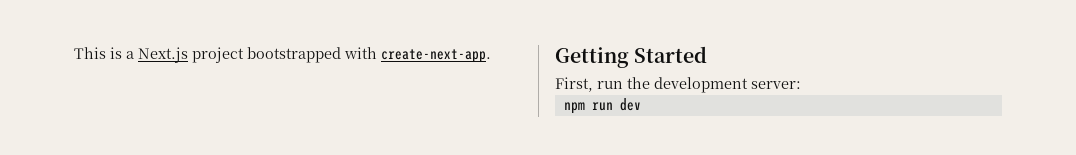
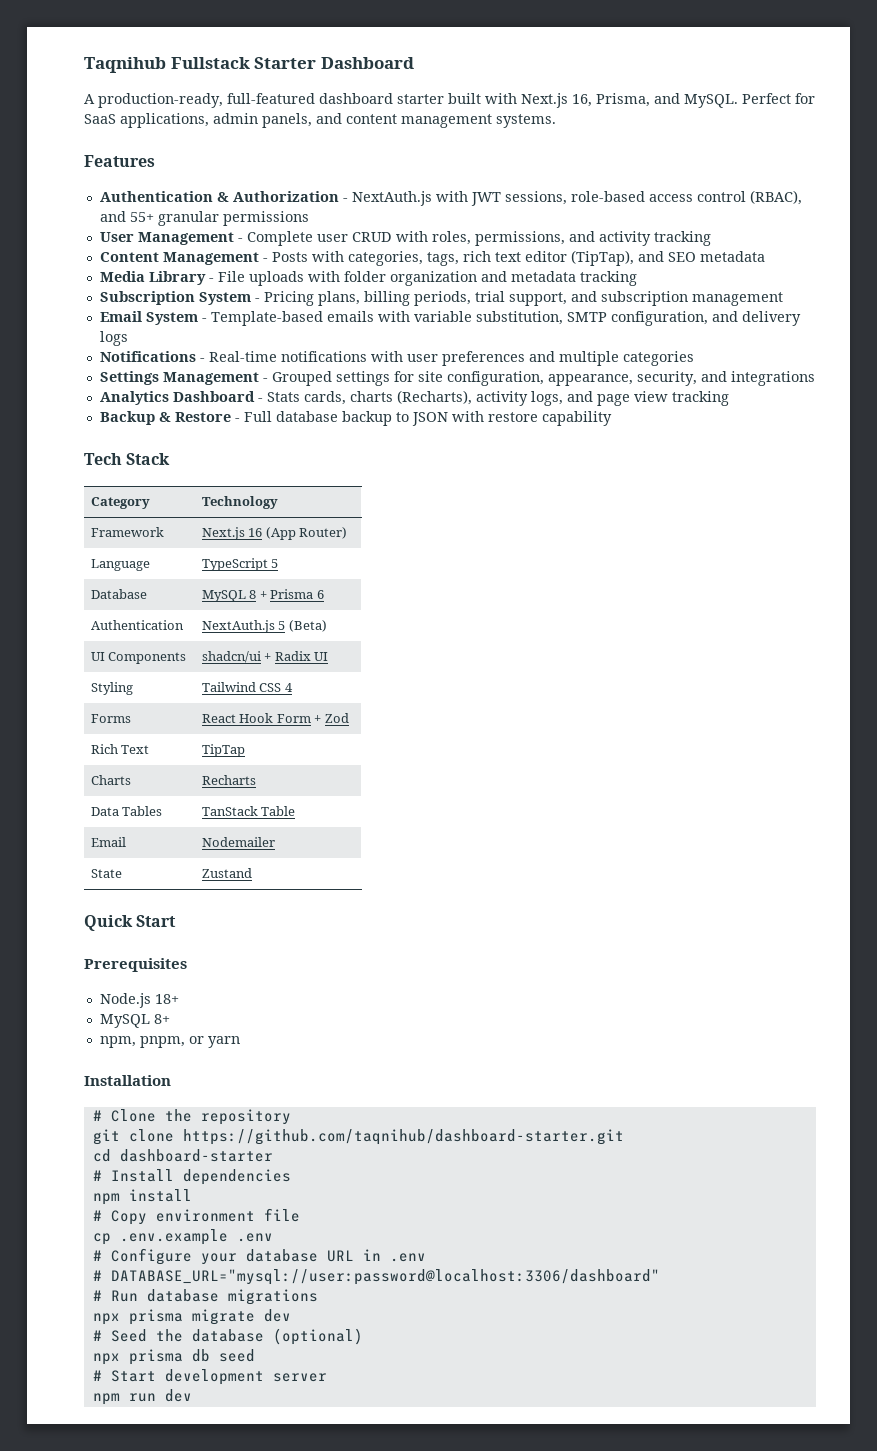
[74,47,491,63] [555,46,708,68] [555,77,801,93] This is a Next.js project bootstrapped with create-next-app. // Getting Started // First, run the development server: -> [84,57,414,73] [84,93,815,108] [84,113,556,128] [84,155,155,167] [99,190,802,206] [99,211,309,226] [99,231,711,246] [99,250,765,266] [99,271,637,286] [99,291,783,306] [99,311,801,326] [99,331,128,346] [99,351,694,366] [99,371,815,386] [99,390,729,406] [99,411,612,426] [84,453,171,465] [90,497,150,509] [201,496,278,509] [90,527,164,537] [201,527,348,540] [90,559,150,571] [201,558,279,571] [90,589,147,599] [201,589,324,602] [90,620,184,630] [201,620,327,633] [90,652,187,664] [201,651,329,663] [90,682,133,695] [201,682,293,692] [90,714,131,723] [201,713,349,723] [90,744,150,754] [201,744,245,757] [90,775,131,785] [201,775,256,785] [90,806,163,816] [201,806,296,816] [90,837,126,847] [201,837,275,847] [90,869,122,878] [201,868,252,878] [84,915,177,931] [84,958,187,972] [99,993,179,1008] [99,1014,170,1028] [99,1036,240,1048] [84,1075,171,1086] [92,1109,291,1125] [92,1129,624,1145] [92,1149,273,1162] [92,1169,291,1185] [92,1189,192,1205] [92,1208,300,1225] [92,1229,273,1245] [92,1248,426,1265] [92,1269,660,1285] [92,1289,318,1305] [92,1309,291,1325] [92,1328,363,1345] [92,1349,255,1365] [92,1369,327,1385] Taqnihub Fullstack Starter Dashboard // A production-ready, full-featured dashboard starter built with Next.js 16, Prisma, and MySQL. Perfect for SaaS applications, admin panels, and content management systems. // Features // Authentication & Authorization - NextAuth.js with JWT sessions, role-based access control (RBAC), and 55+ granular permissions // User Management - Complete user CRUD with roles, permissions, and activity tracking // Content Management - Posts with categories, tags, rich text editor (TipTap), and SEO metadata // Media Library - File uploads with folder organization and metadata tracking // Subscription System - Pricing plans, billing periods, trial support, and subscription management // Email System - Template-based emails with variable substitution, SMTP configuration, and delivery logs // Notifications - Real-time notifications with user preferences and multiple categories // Settings Management - Grouped settings for site configuration, appearance, security, and integrations // Analytics Dashboard - Stats cards, charts (Recharts), activity logs, and page view tracking // Backup & Restore - Full database backup to JSON with restore capability // Tech Stack // Category | Technology // Framework | Next.js 16 (App Router) // Language | TypeScript 5 // Database | MySQL 8 + Prisma 6 // Authentication | NextAuth.js 5 (Beta) // UI Components | shadcn/ui + Radix UI // Styling | Tailwind CSS 4 // Forms | React Hook Form + Zod // Rich Text | TipTap // Charts | Recharts // Data Tables | TanStack Table // Email | Nodemailer // State | Zustand // Quick Start // Prerequisites // Node.js 18+ // MySQL 8+ // npm, pnpm, or yarn // Installation // # Clone the repository // git clone https://github.com/taqnihub/dashboard-starter.git // cd dashboard-starter // # Install dependencies // npm install // # Copy environment file // cp .env.example .env // # Configure your database URL in .env // # DATABASE_URL="mysql://user:password@localhost:3306/dashboard" // # Run database migrations // npx prisma migrate dev // # Seed the database (optional) // npx prisma db seed // # Start development server

